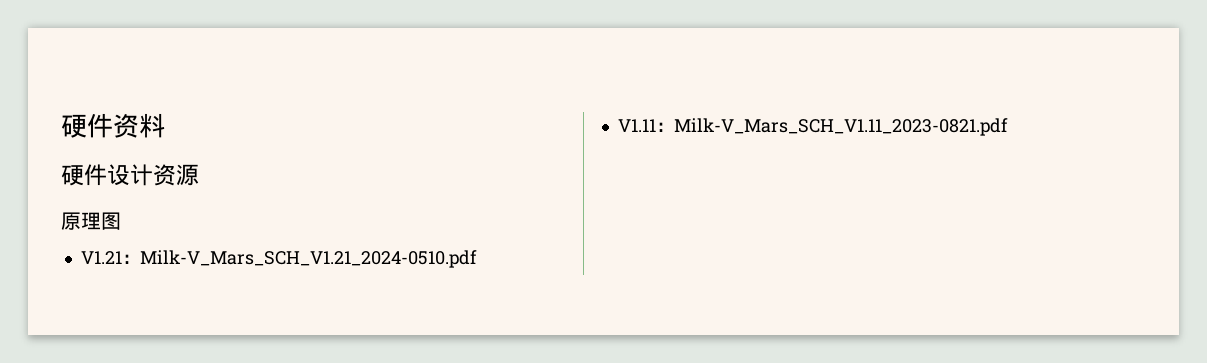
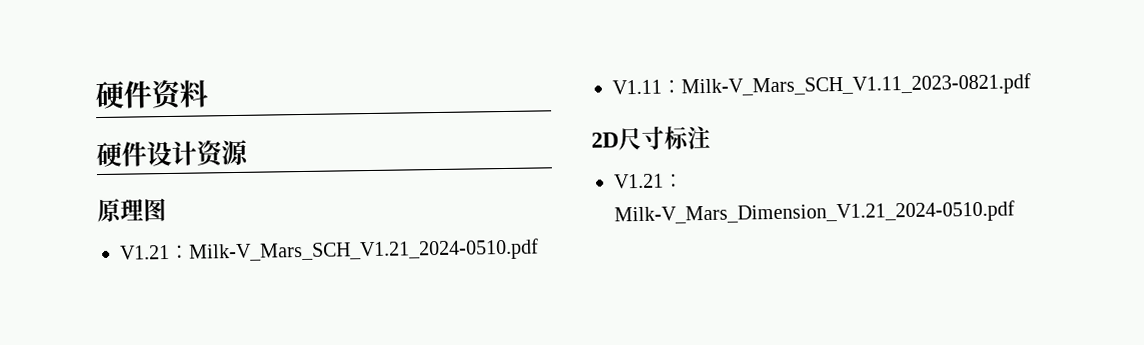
(1008, 127) none -> [591,125,711,151] [614,173,684,189] [614,200,1015,227] // 2D尺寸标注 // V1.21：Milk-V_Mars_Dimension_V1.21_2024-0510.pdf

